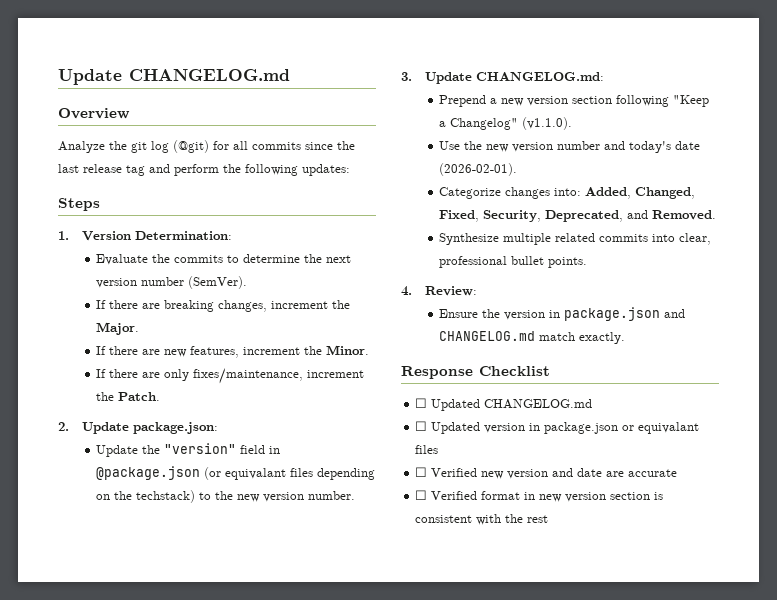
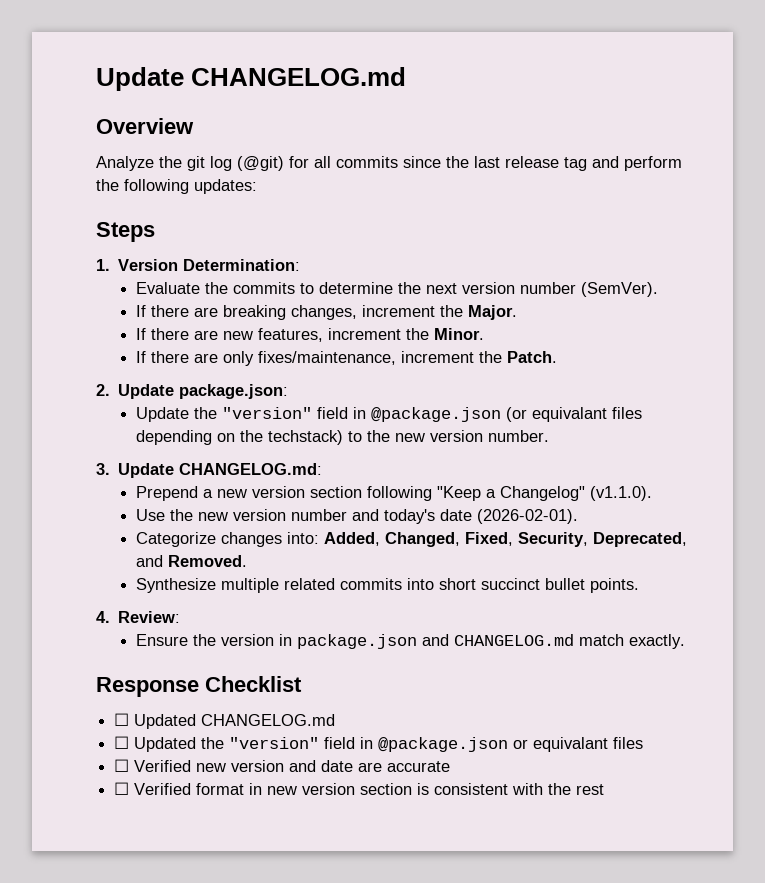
[679,233,712,245] [439,256,508,268] clear, professional -> [438,578,540,590] short succinct
[484,422,619,434] version in package.json -> [201,737,509,752] the "version" field in @package.json

